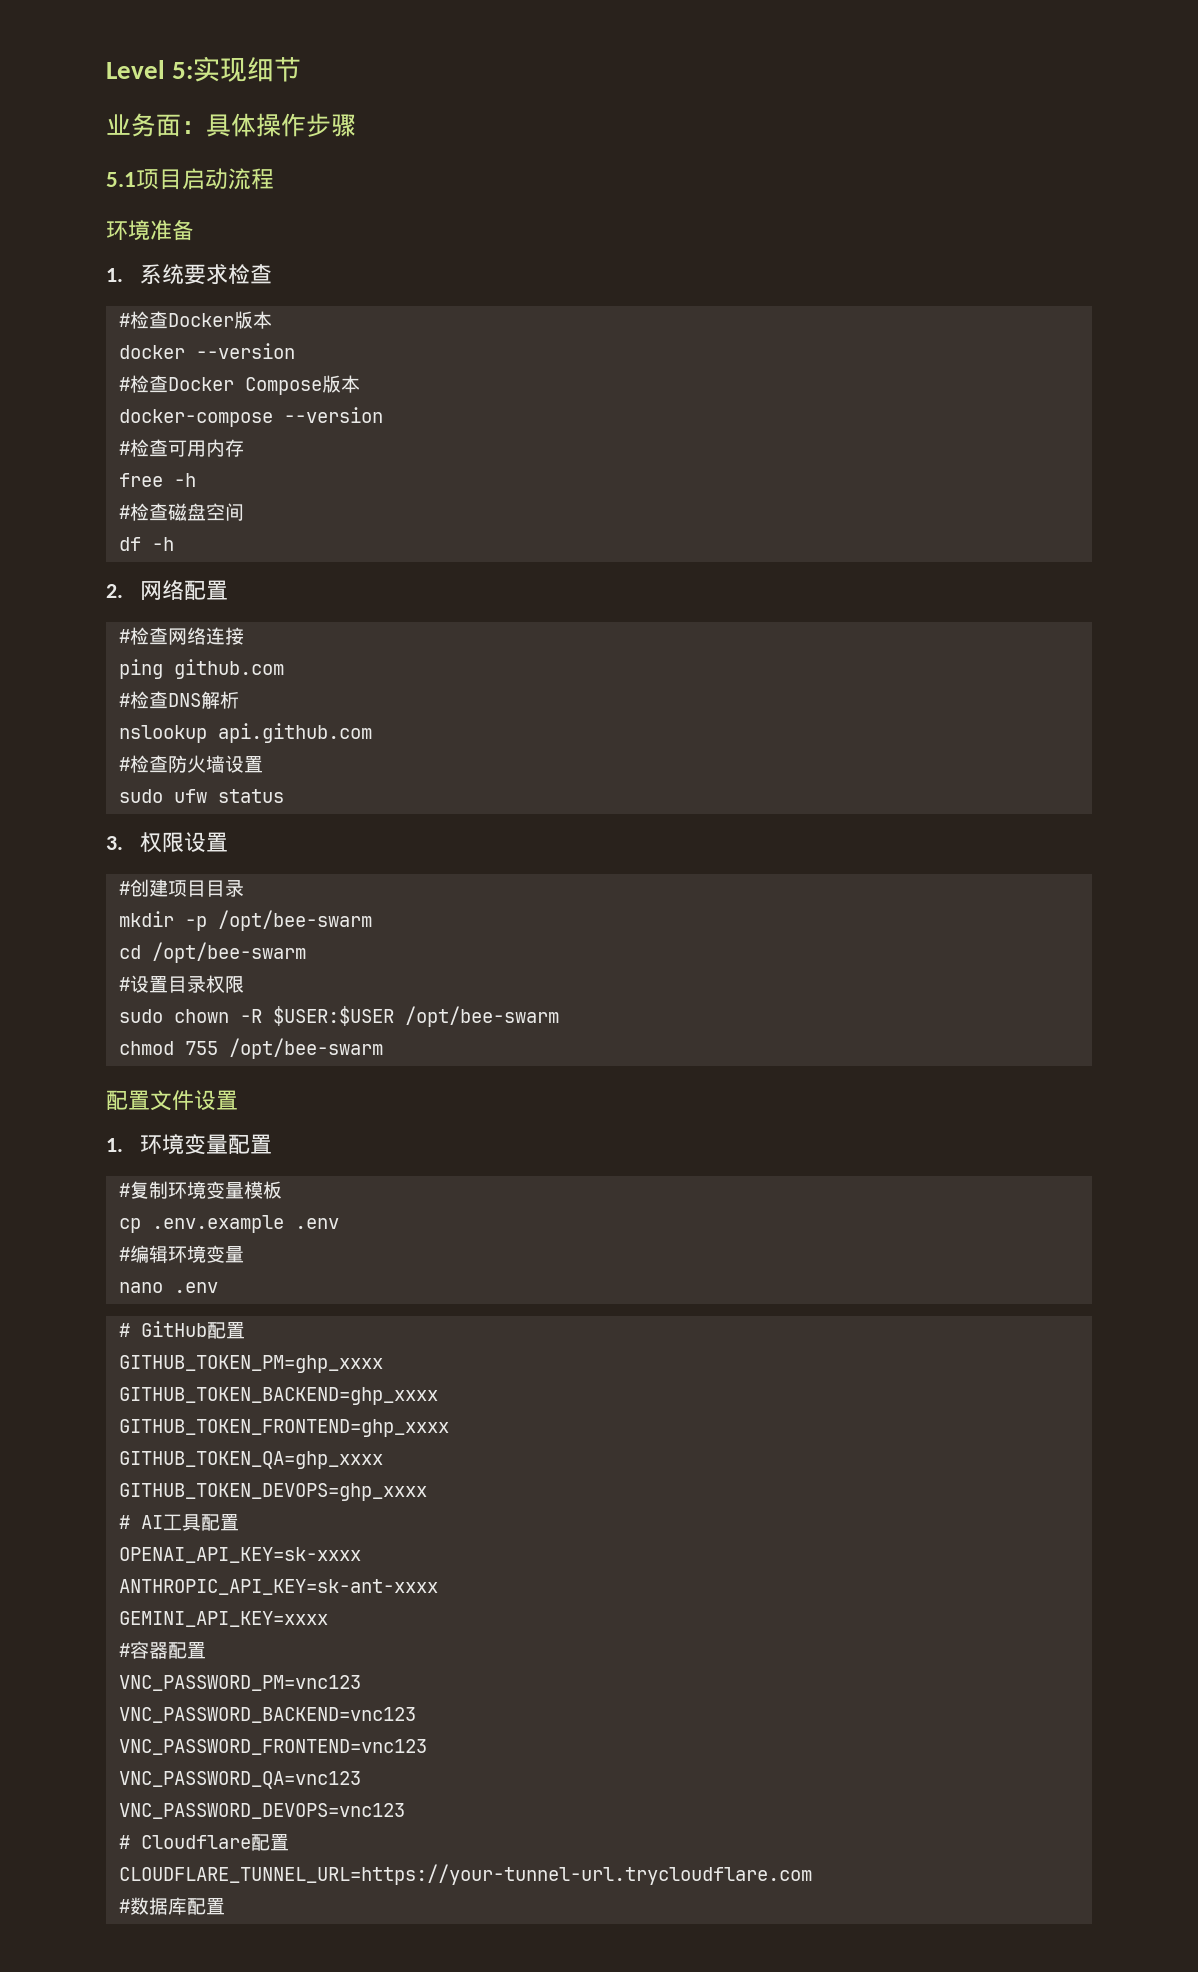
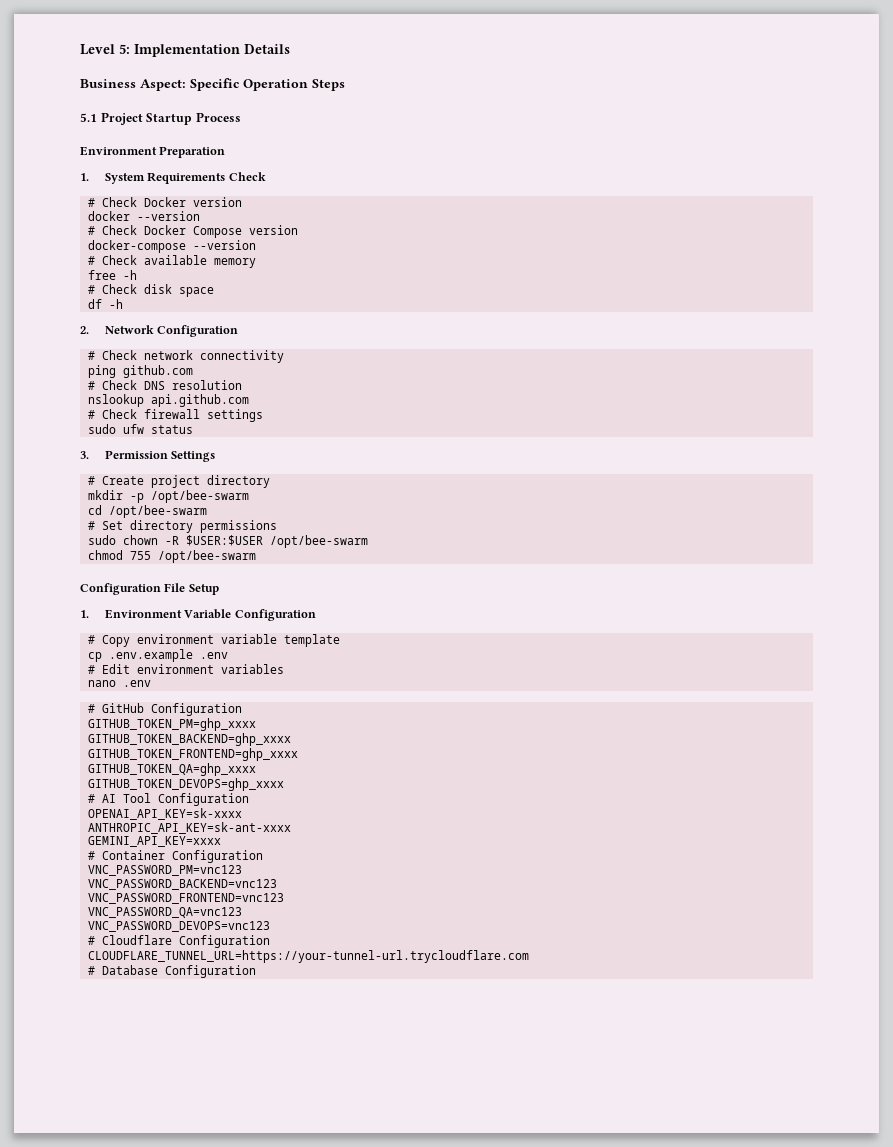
[193,56,302,82] [106,113,356,137] [106,168,274,190] [106,220,194,241] [106,264,273,285] [118,311,272,329] 实现细节 // 业务面：具体操作步骤 // 5.1项目启动流程 // 环境准备 // 1.系统要求检查 // #检查Docker版本 -> [134,44,290,57] [80,78,345,91] [80,112,241,125] [80,146,226,158] [80,172,266,184] [87,197,242,207] Implementation Details // Business Aspect: Specific Operation Steps // 5.1 Project Startup Process // Environment Preparation // 1. System Requirements Check // # Check Docker version
[129,375,168,393] 检查 -> [101,225,137,235] Check
[321,375,360,393] 版本 -> [248,225,298,235] version
[129,439,244,457] 检查可用内存 -> [101,255,256,268] Check available memory
[129,503,244,521] 检查磁盘空间 -> [101,284,214,297] Check disk space
[140,580,229,600] [118,627,244,645] 网络配置 // #检查网络连接 -> [104,325,239,337] [87,350,284,363] Network Configuration // # Check network connectivity
[129,691,239,709] 检查DNS解析 -> [101,380,242,390] Check DNS resolution
[129,755,263,773] 检查防火墙设置 -> [101,409,263,422] Check firewall settings
[140,832,229,853] [118,879,244,897] 权限设置 // #创建项目目录 -> [104,450,216,462] [87,475,270,488] Permission Settings // # Create project directory
[129,975,244,993] 设置目录权限 -> [101,520,277,533] Set directory permissions
[106,1090,238,1111] [106,1134,273,1155] [118,1181,282,1199] 配置文件设置 // 1.环境变量配置 // #复制环境变量模板 -> [80,583,219,595] [80,609,316,621] [87,634,340,647] Configuration File Setup // 1. Environment Variable Configuration // # Copy environment variable template
[129,1245,244,1264] 编辑环境变量 -> [101,664,284,674] Edit environment variables
[206,1322,245,1339] 配置 -> [150,703,242,716] Configuration
[162,1514,239,1531] 工具配置 -> [122,793,249,806] Tool Configuration
[129,1641,206,1659] 容器配置 -> [101,850,263,863] Container Configuration
[250,1834,289,1851] 配置 -> [178,935,270,948] Configuration
[129,1897,225,1915] 数据库配置 -> [101,965,256,978] Database Configuration

